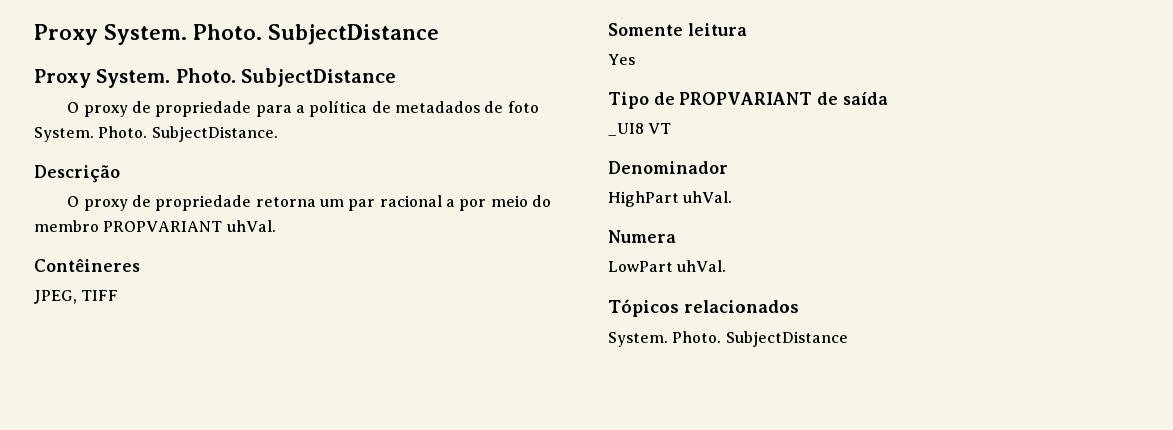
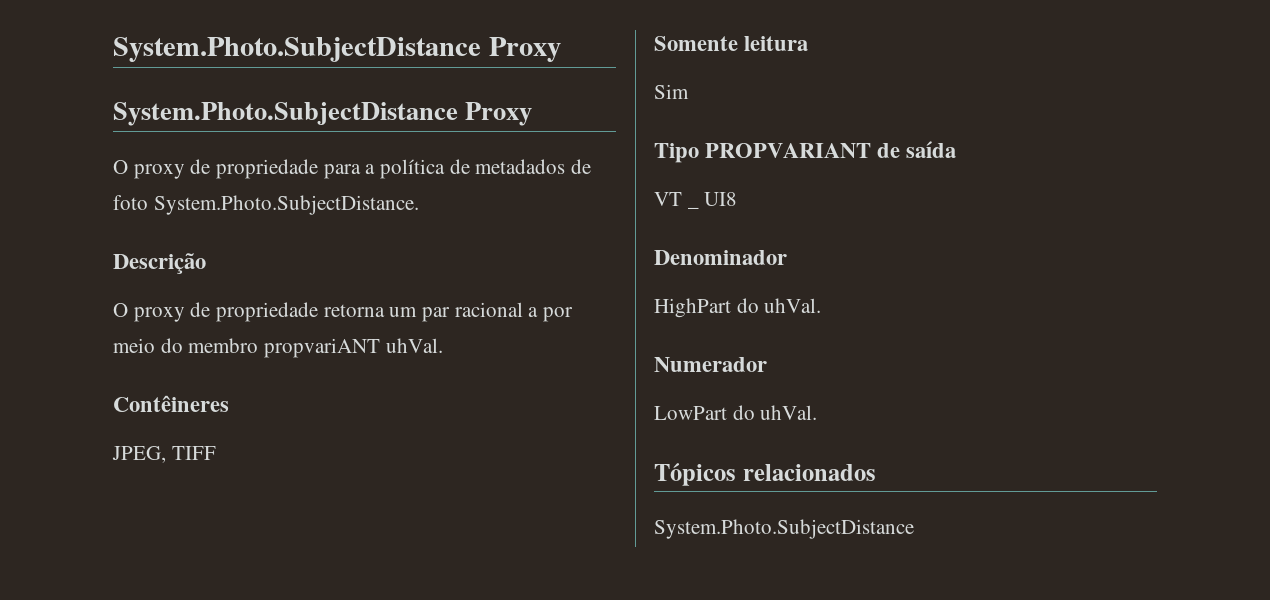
[34,24,439,45] [34,68,397,88] Proxy System. Photo. SubjectDistance // Proxy System. Photo. SubjectDistance -> [113,37,561,62] [113,102,533,126] System.Photo.SubjectDistance Proxy // System.Photo.SubjectDistance Proxy
[34,126,278,142] System. Photo. SubjectDistance. -> [153,195,419,215] System.Photo.SubjectDistance.
[103,221,223,232] PROPVARIANT -> [264,338,381,358] propvariANT
[608,54,635,65] Yes -> [654,84,689,99] Sim
[653,92,675,105] de -> (699, 153) none
[608,123,644,136] _UI8 -> (957, 149) none
(672, 128) none -> [687,206,699,209] [704,192,738,206] _ UI8
[683,191,733,203] [608,230,676,243] uhVal. // Numera -> [736,298,822,313] [654,357,767,372] do uhVal. // Numerador
(673, 266) none -> [732,405,755,420] do
[608,331,848,347] System. Photo. SubjectDistance -> [654,519,914,539] System.Photo.SubjectDistance

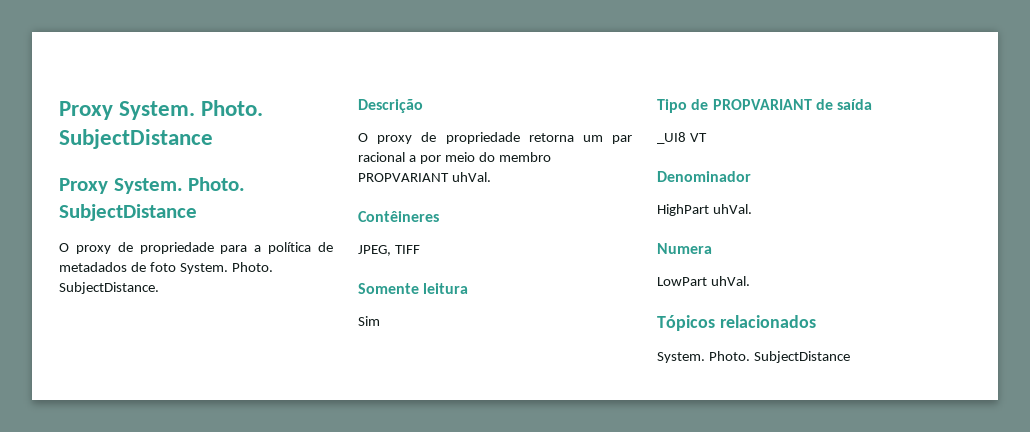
[113,37,561,62] [113,102,533,126] System.Photo.SubjectDistance Proxy // System.Photo.SubjectDistance Proxy -> [59,100,264,120] [59,129,213,149] [59,177,246,194] [59,204,197,221] Proxy System. Photo. SubjectDistance // Proxy System. Photo. SubjectDistance
[153,195,419,215] System.Photo.SubjectDistance. -> [179,262,273,274] [59,282,159,294] System. Photo. SubjectDistance.
[264,338,381,358] propvariANT -> [358,173,449,182] PROPVARIANT
(699, 153) none -> [691,99,709,110] de
(957, 149) none -> [657,132,686,144] _UI8
[687,206,699,209] [704,192,738,206] _ UI8 -> (707, 137) none
[736,298,822,313] [654,357,767,372] do uhVal. // Numerador -> [712,204,752,214] [657,243,712,254] uhVal. // Numera
[732,405,755,420] do -> (707, 281) none
[654,519,914,539] System.Photo.SubjectDistance -> [657,351,850,363] System. Photo. SubjectDistance

